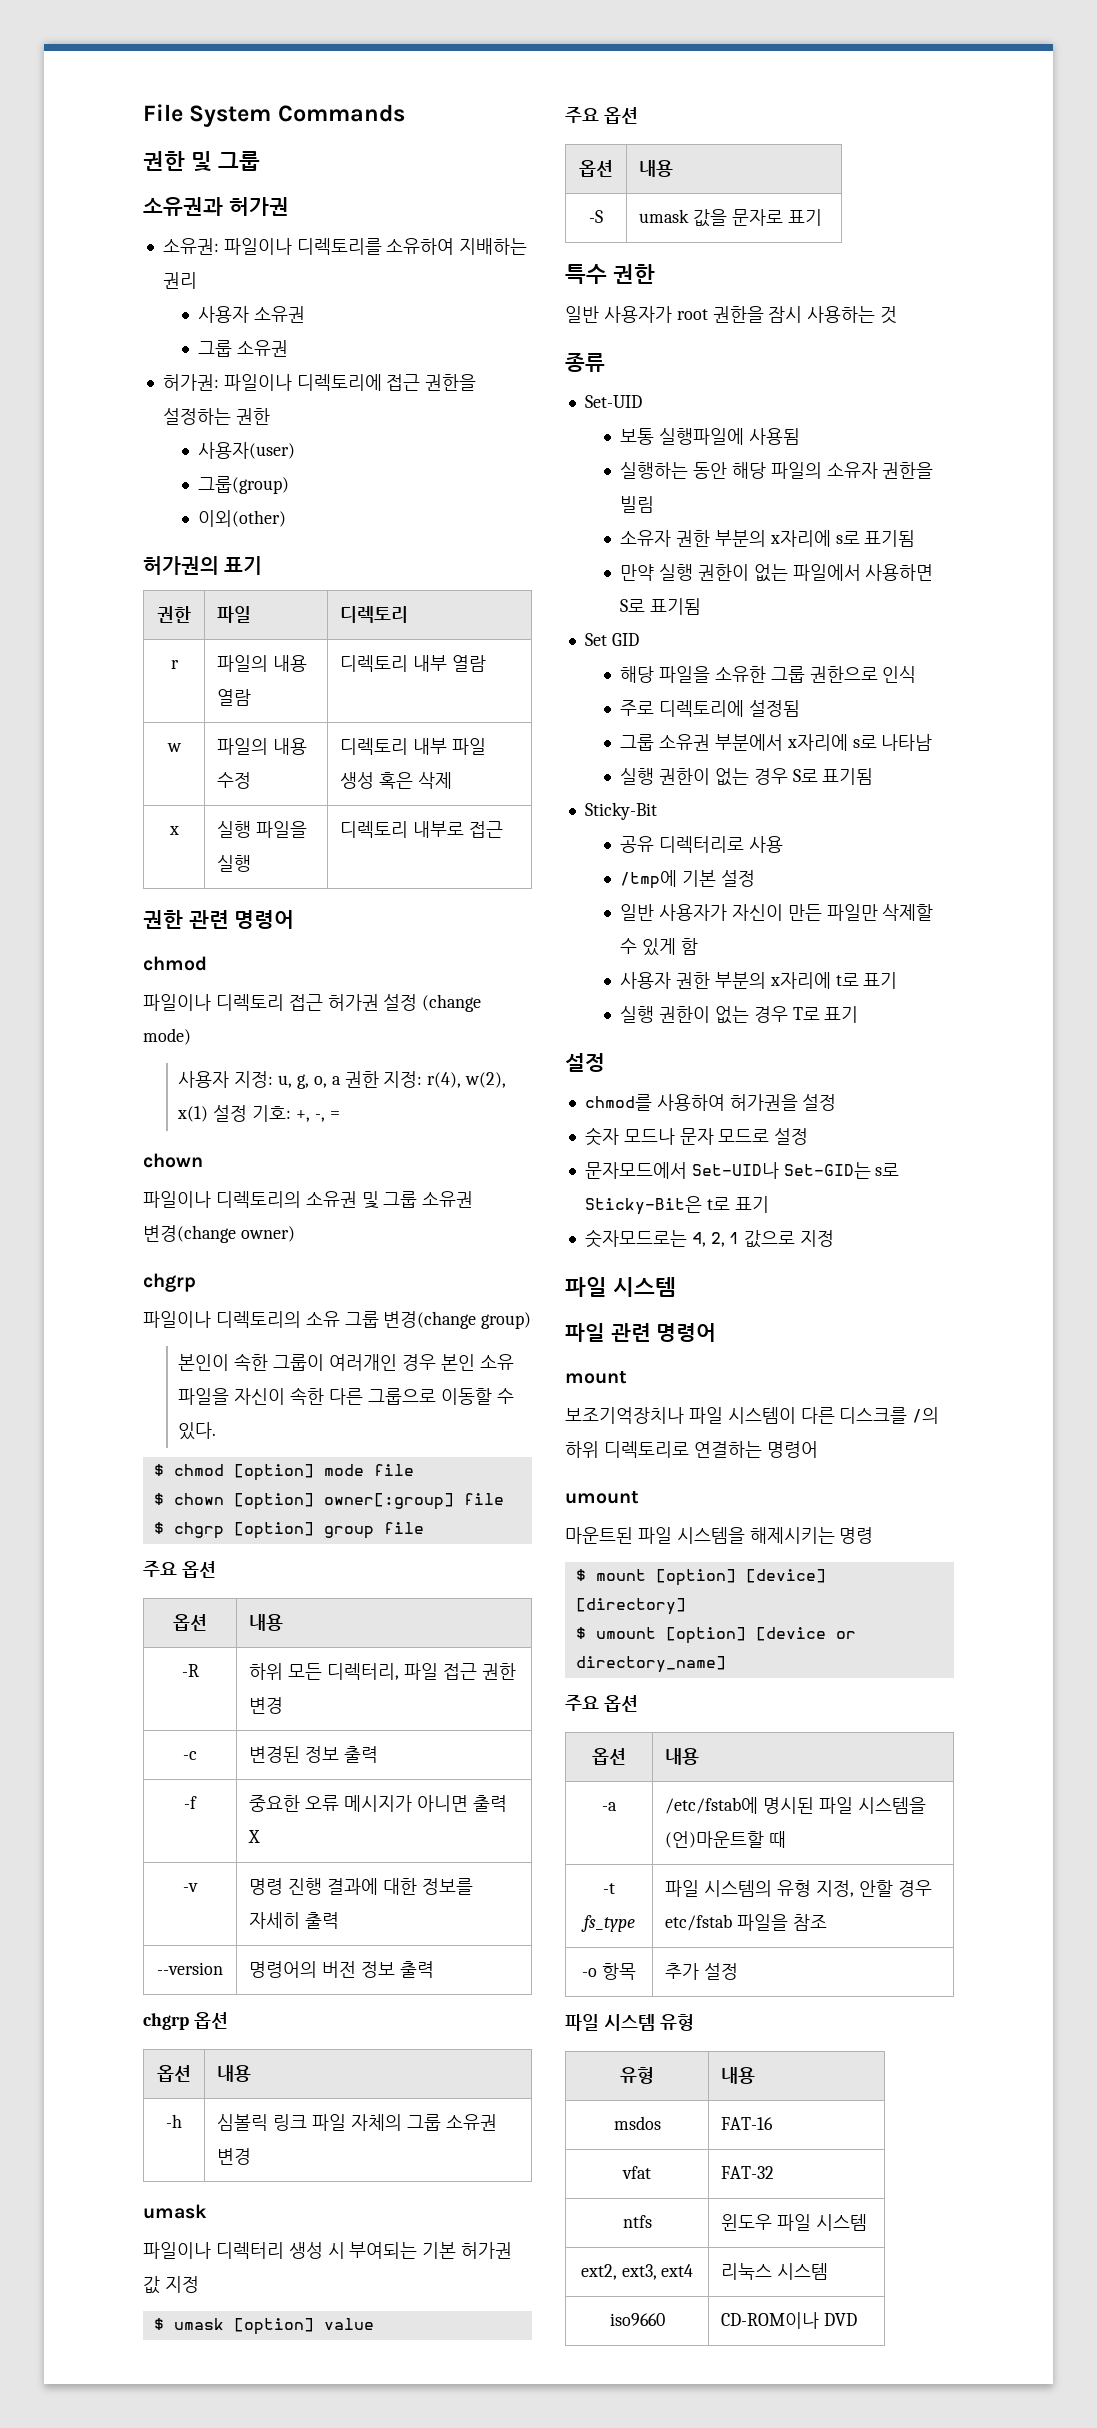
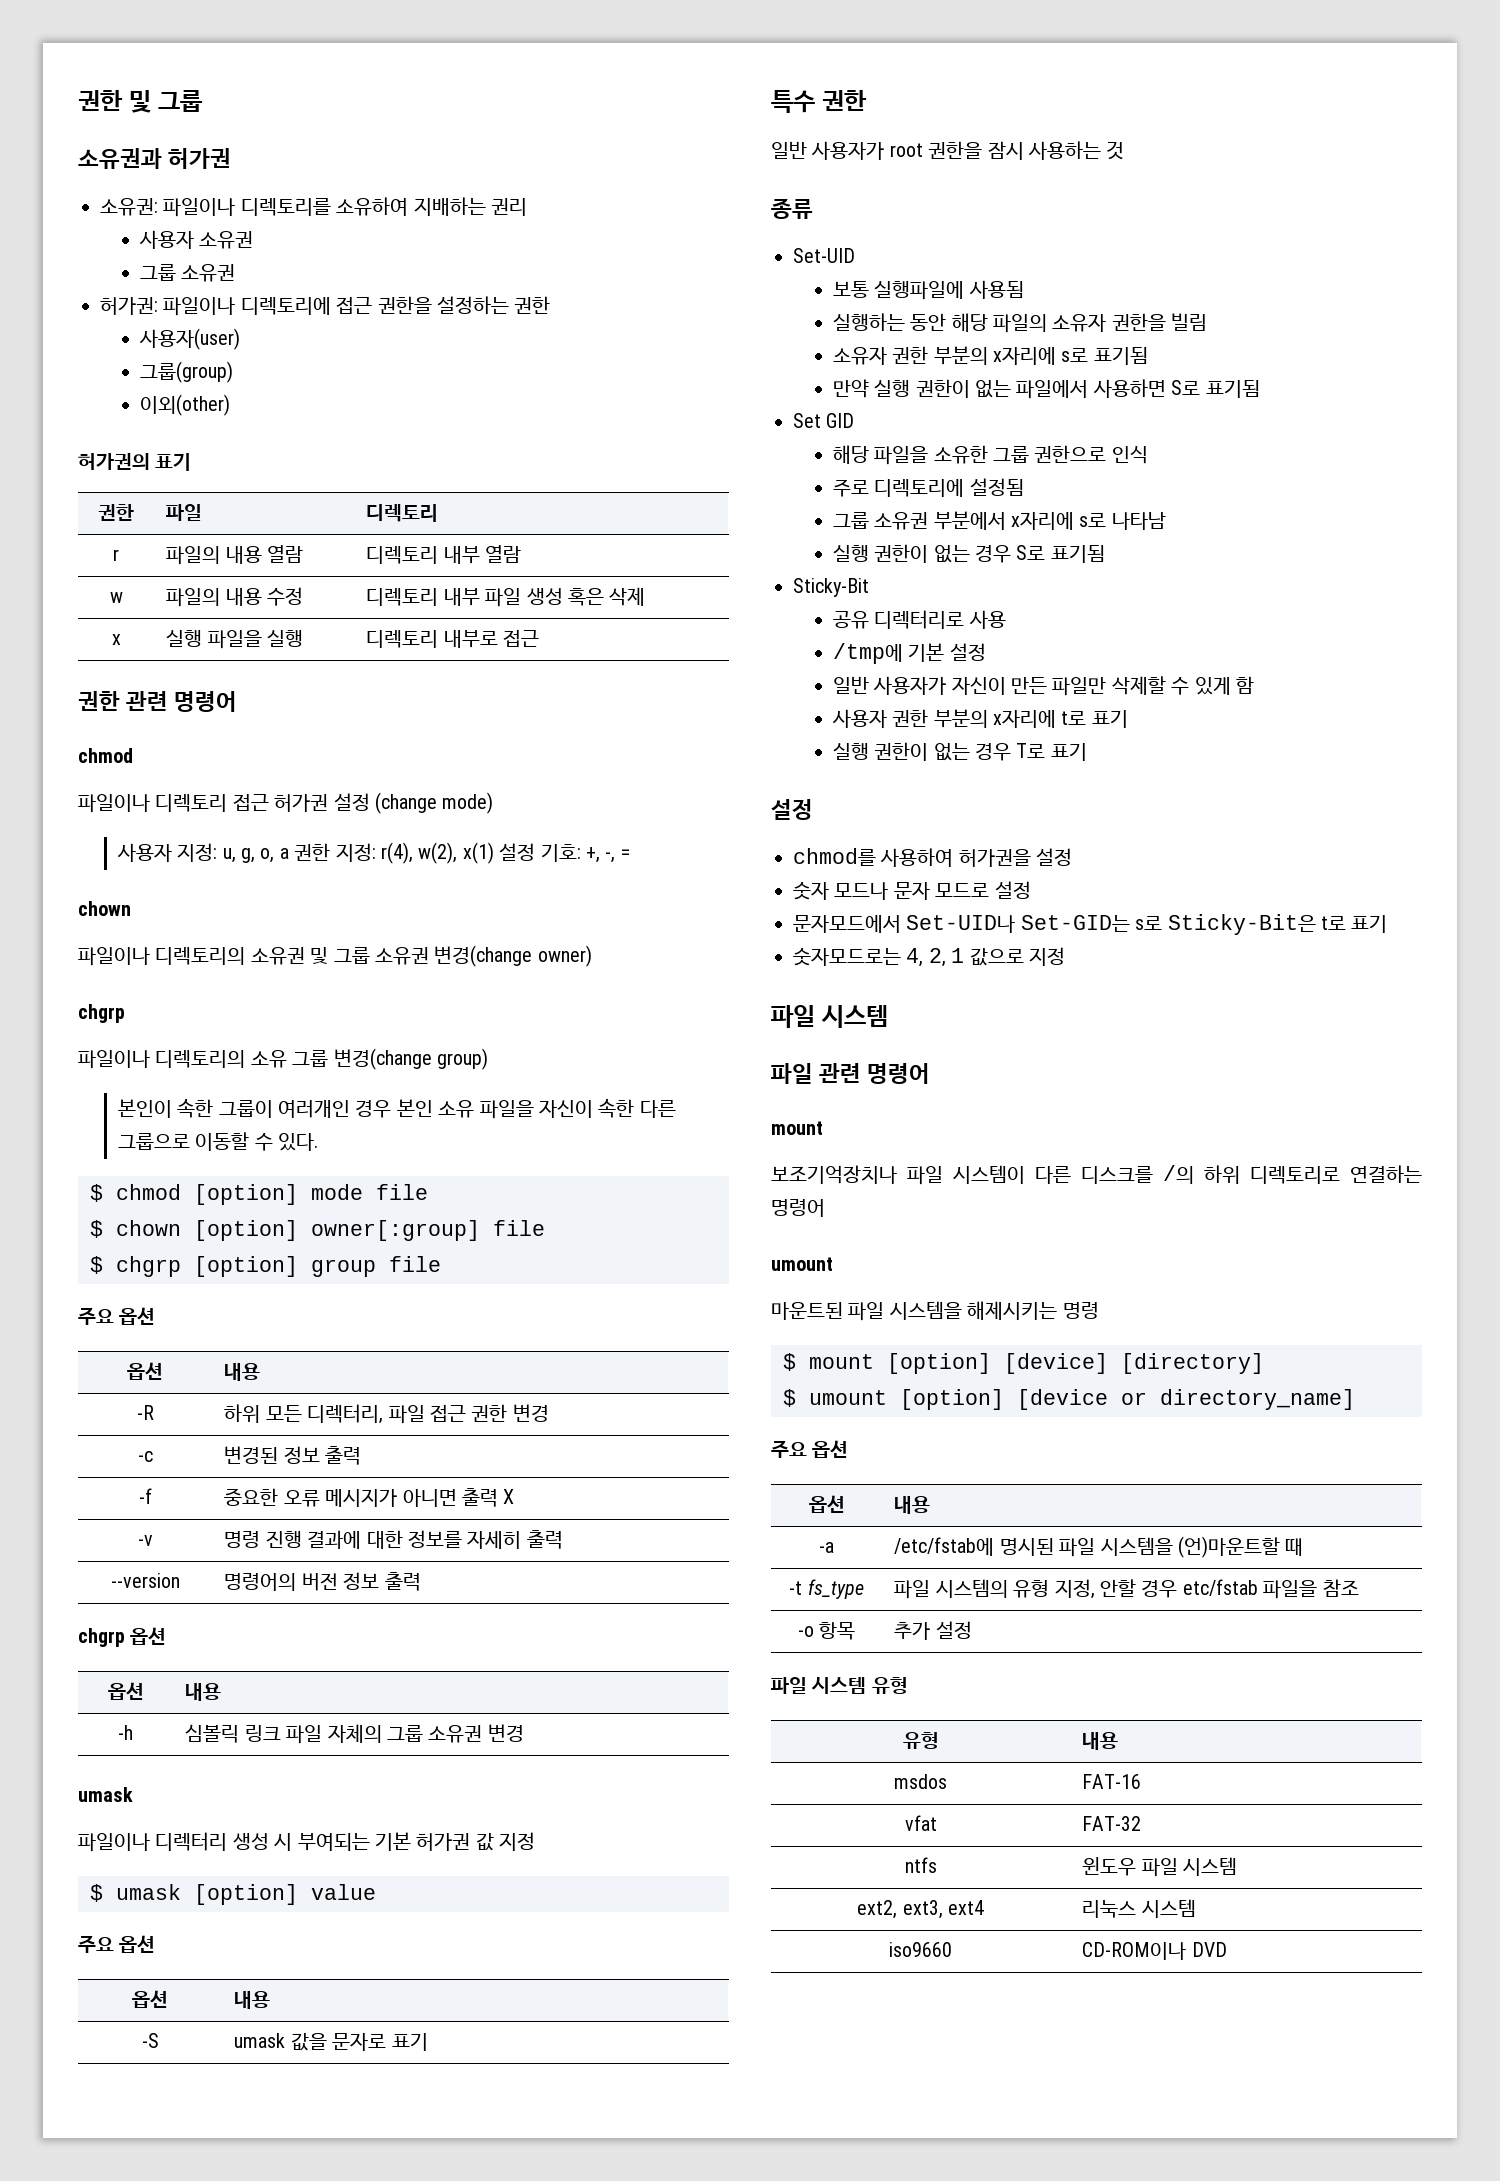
[143,104,405,127] File System Commands // -> (78, 100) none

